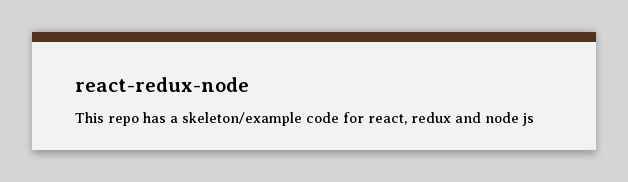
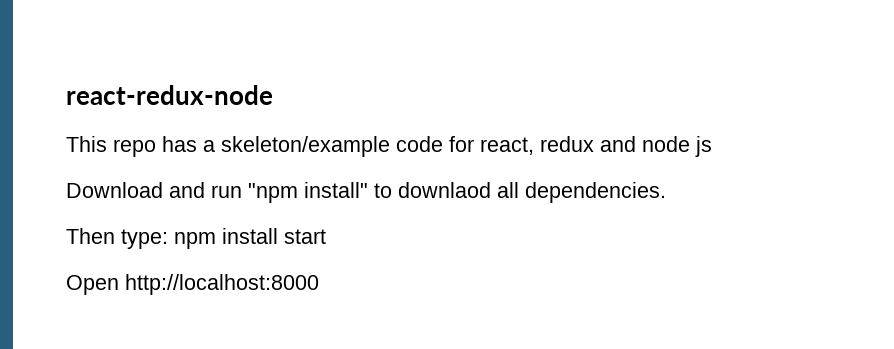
(534, 119) none -> [66,182,666,203] [66,228,326,249] [66,274,319,295] // Download and run "npm install" to downlaod all dependencies. // Then type: npm install start // Open http://localhost:8000

